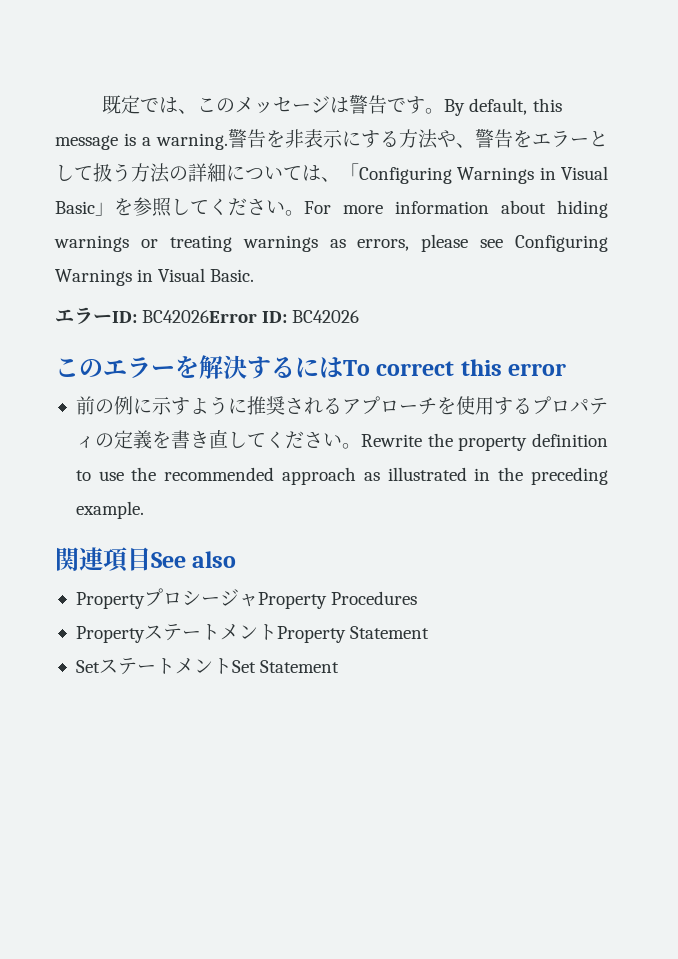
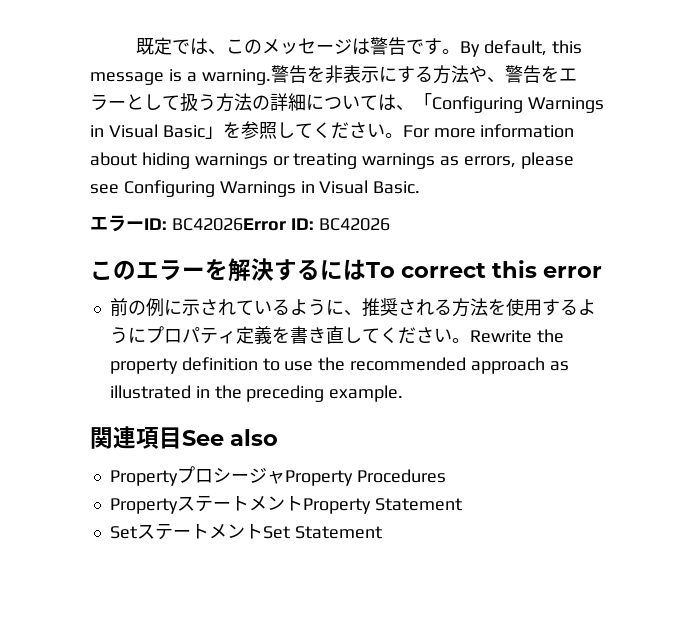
[170,396,437,415] すように推奨されるアプローチ -> [199,298,488,317] されているように、推奨される方法
(532, 406) none -> [577,299,596,315] [109,327,146,344] ように
[94,433,114,448] の -> (236, 337) none

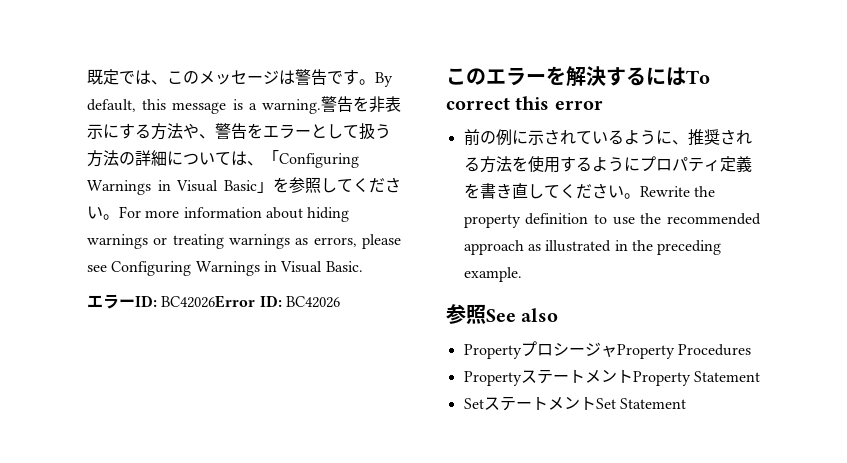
[90,426,182,449] 関連項目 -> [446,304,486,324] 参照

